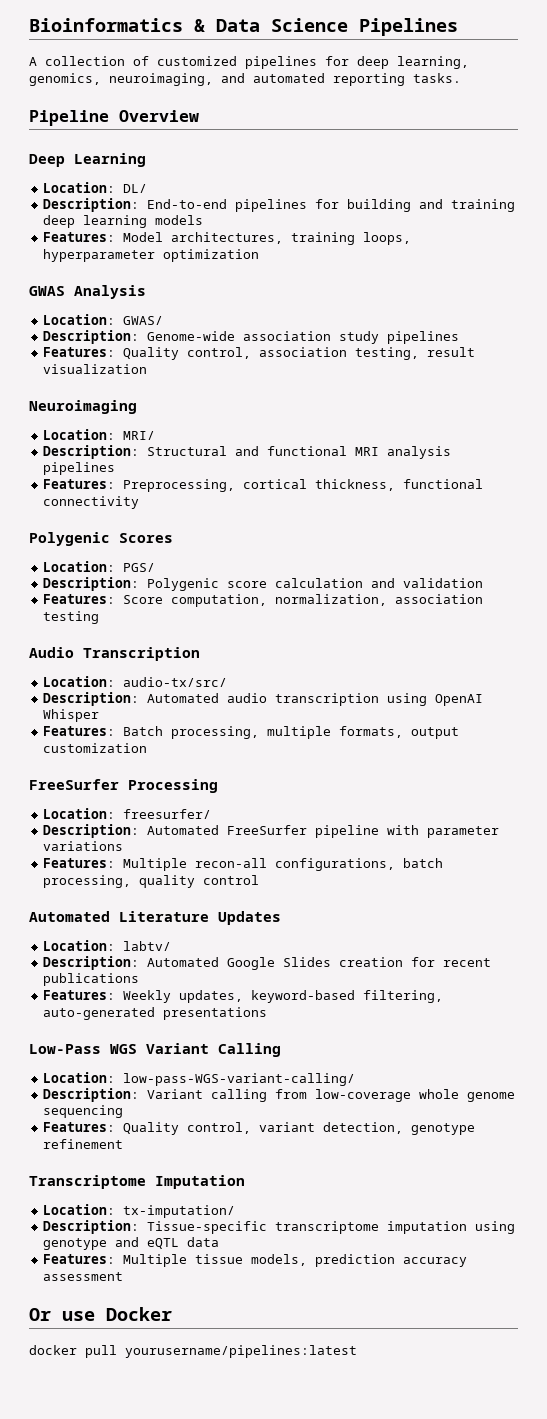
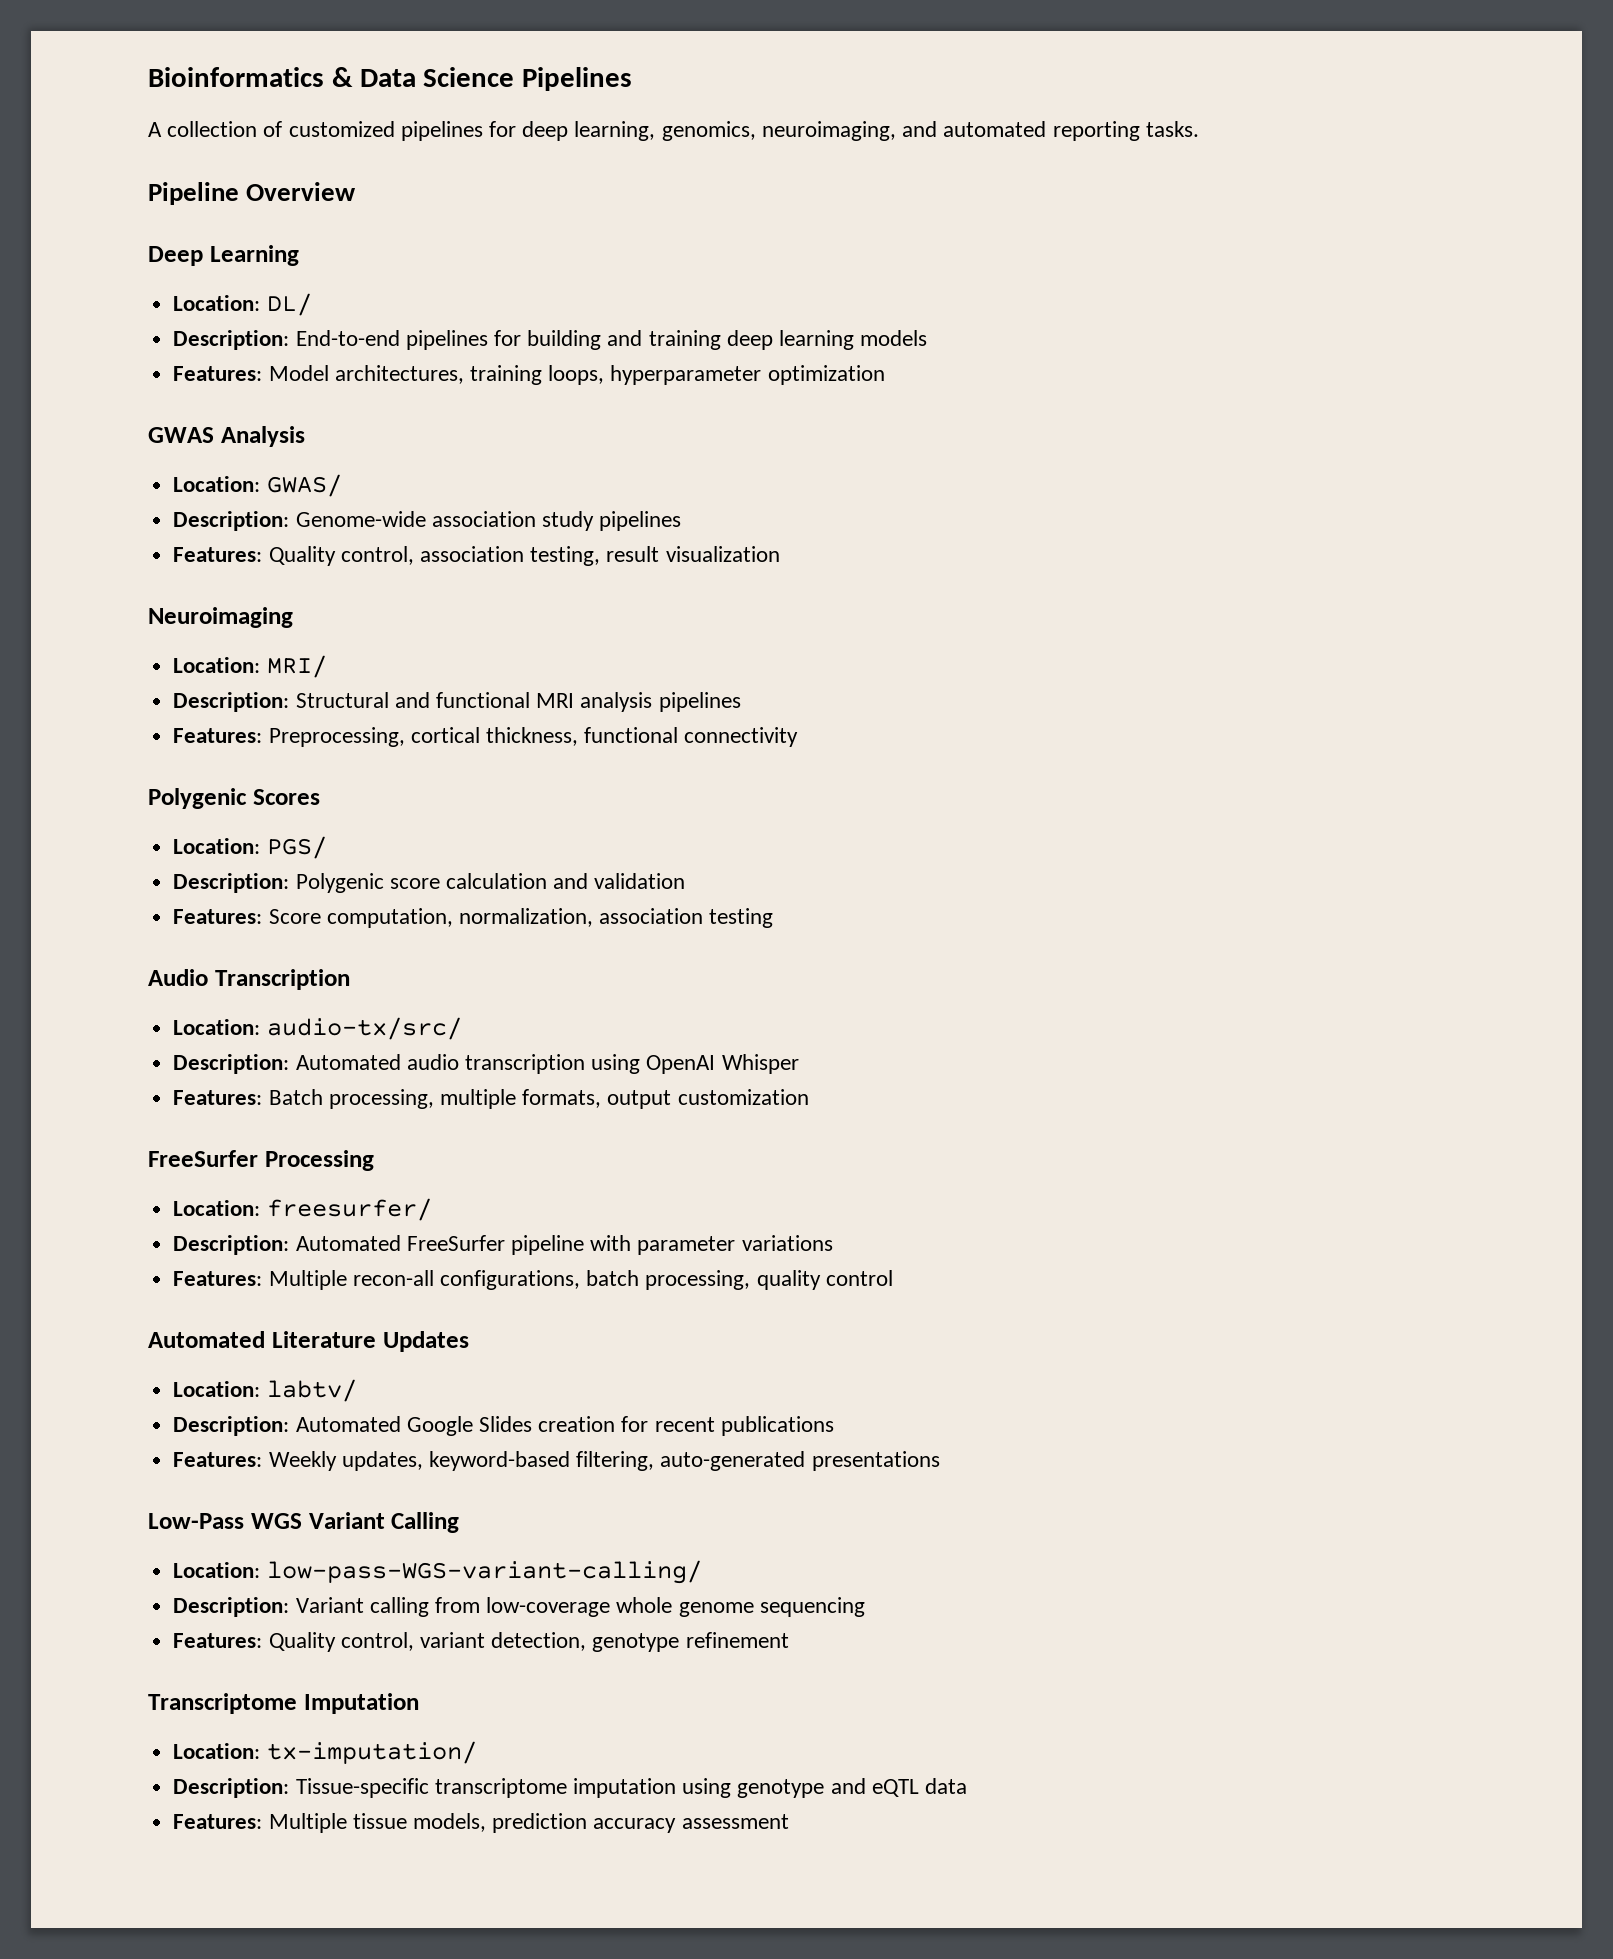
[29,1307,172,1321] [29,1345,357,1358] // Or use Docker // docker pull yourusername/pipelines:latest -> (789, 1821) none

